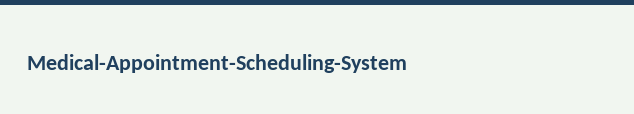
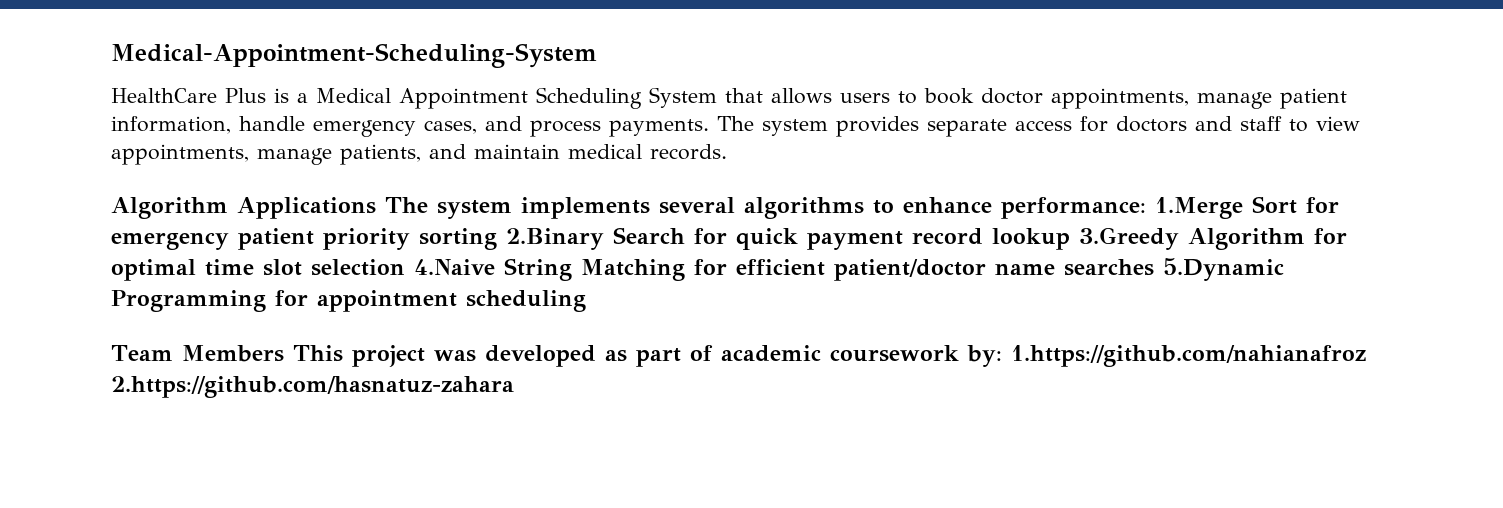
(407, 63) none -> [111,87,1347,109] [111,116,1360,137] [111,144,727,165] [111,196,1339,219] [111,227,1347,250] [111,258,1284,281] [111,290,586,312] [111,345,1366,367] [111,376,514,398] // HealthCare Plus is a Medical Appointment Scheduling System that allows users to book doctor appointments, manage patient information, handle emergency cases, and process payments. The system provides separate access for doctors and staff to view appointments, manage patients, and maintain medical records. // Algorithm Applications The system implements several algorithms to enhance performance: 1.Merge Sort for emergency patient priority sorting 2.Binary Search for quick payment record lookup 3.Greedy Algorithm for optimal time slot selection 4.Naive String Matching for efficient patient/doctor name searches 5.Dynamic Programming for appointment scheduling // Team Members This project was developed as part of academic coursework by: 1.https://github.com/nahianafroz 2.https://github.com/hasnatuz-zahara

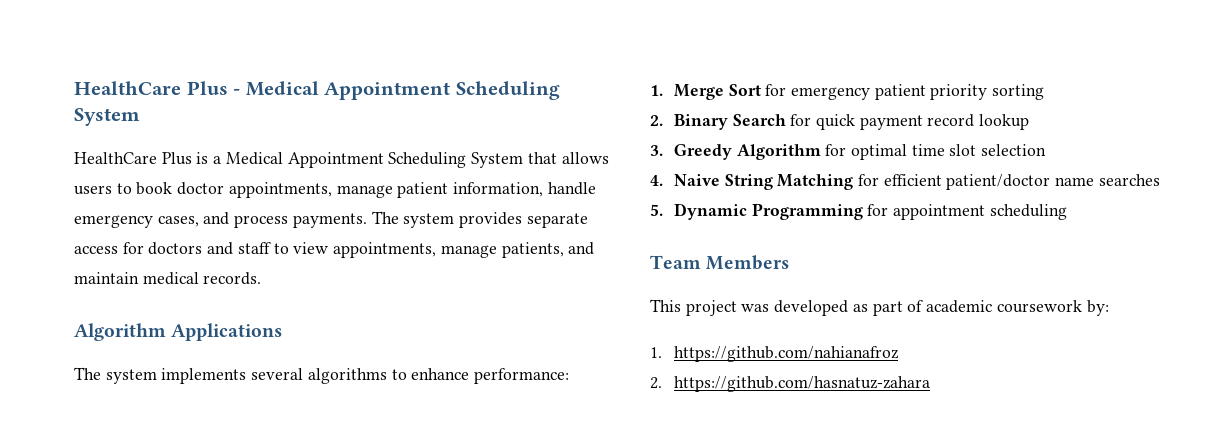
[111,43,597,68] Medical-Appointment-Scheduling-System -> [74,81,560,100] [74,108,140,126] HealthCare Plus - Medical Appointment Scheduling System
(376, 208) none -> (283, 332) //
[1155,197,1243,219] 1.Merge -> [650,84,724,100] // 1. Merge
[506,228,604,250] 2.Binary -> [650,114,728,130] // 2. Binary
[1079,227,1179,250] 3.Greedy -> [650,144,732,160] // 3. Greedy
[414,259,495,275] 4.Naive -> [650,174,720,186] // 4. Naive
[1163,258,1284,281] 5.Dynamic -> [650,203,747,220] // 5. Dynamic
(284, 353) none -> (790, 262) //
[1010,345,1366,367] [111,376,514,398] 1.https://github.com/nahianafroz 2.https://github.com/hasnatuz-zahara -> [650,346,899,362] [650,376,930,392] // 1. https://github.com/nahianafroz // 2. https://github.com/hasnatuz-zahara

